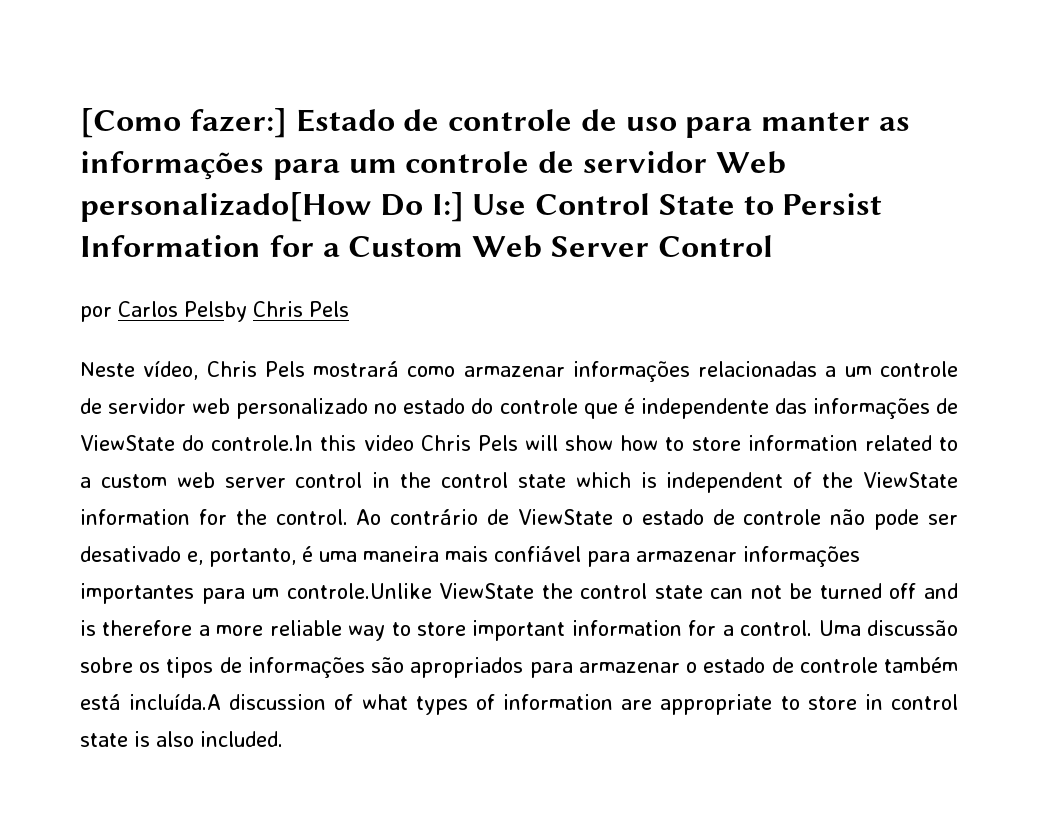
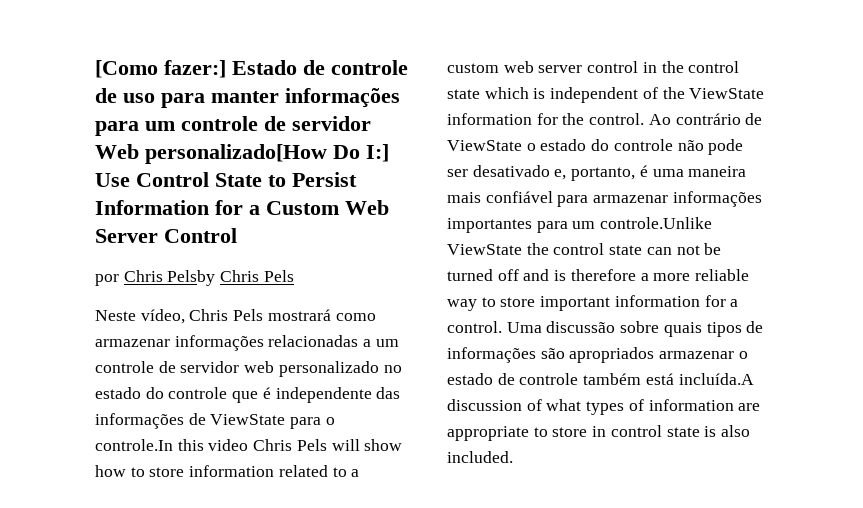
[878,117,910,131] as -> (279, 97) none
[118,301,178,317] Carlos -> [123,270,163,282] Chris
[182,435,205,451] do -> [290,417,335,429] para o
[712,509,735,525] de -> [591,139,610,151] do
[139,662,161,673] os -> [663,322,702,337] quais
[529,662,573,678] para -> (655, 355) none

